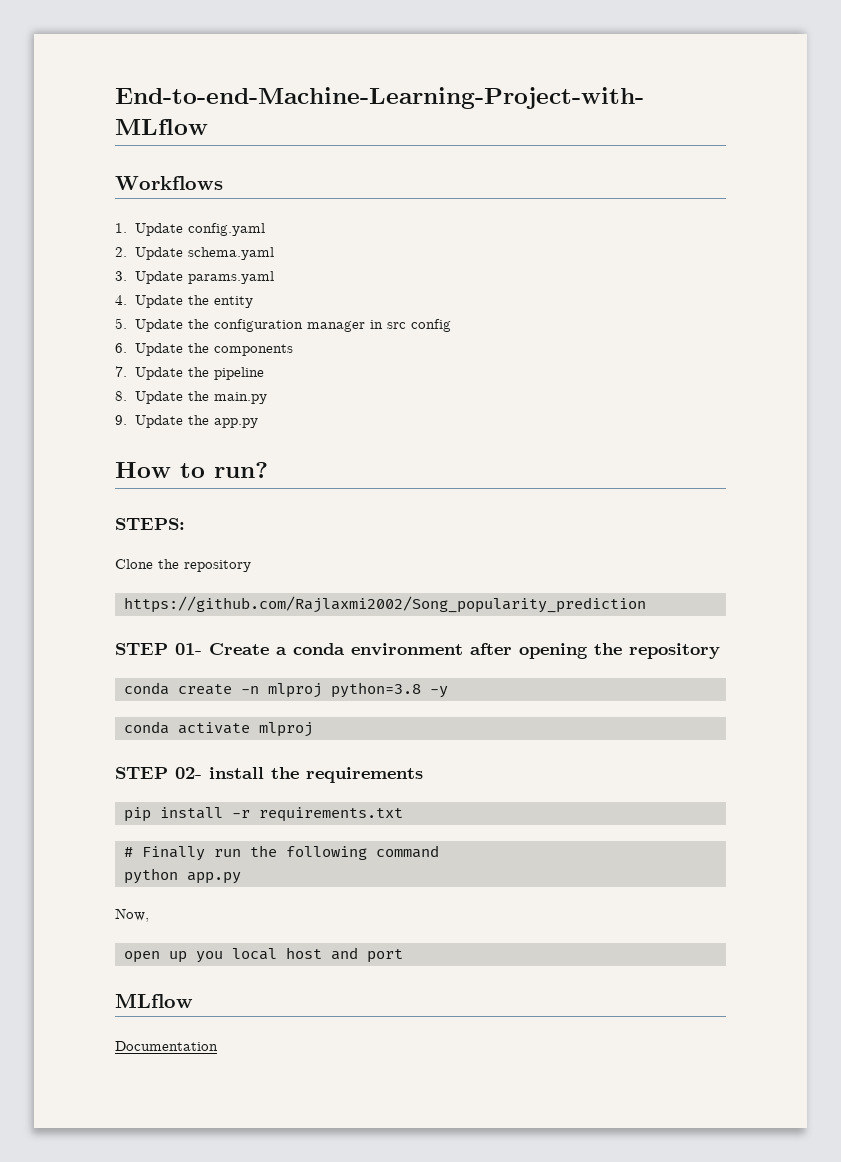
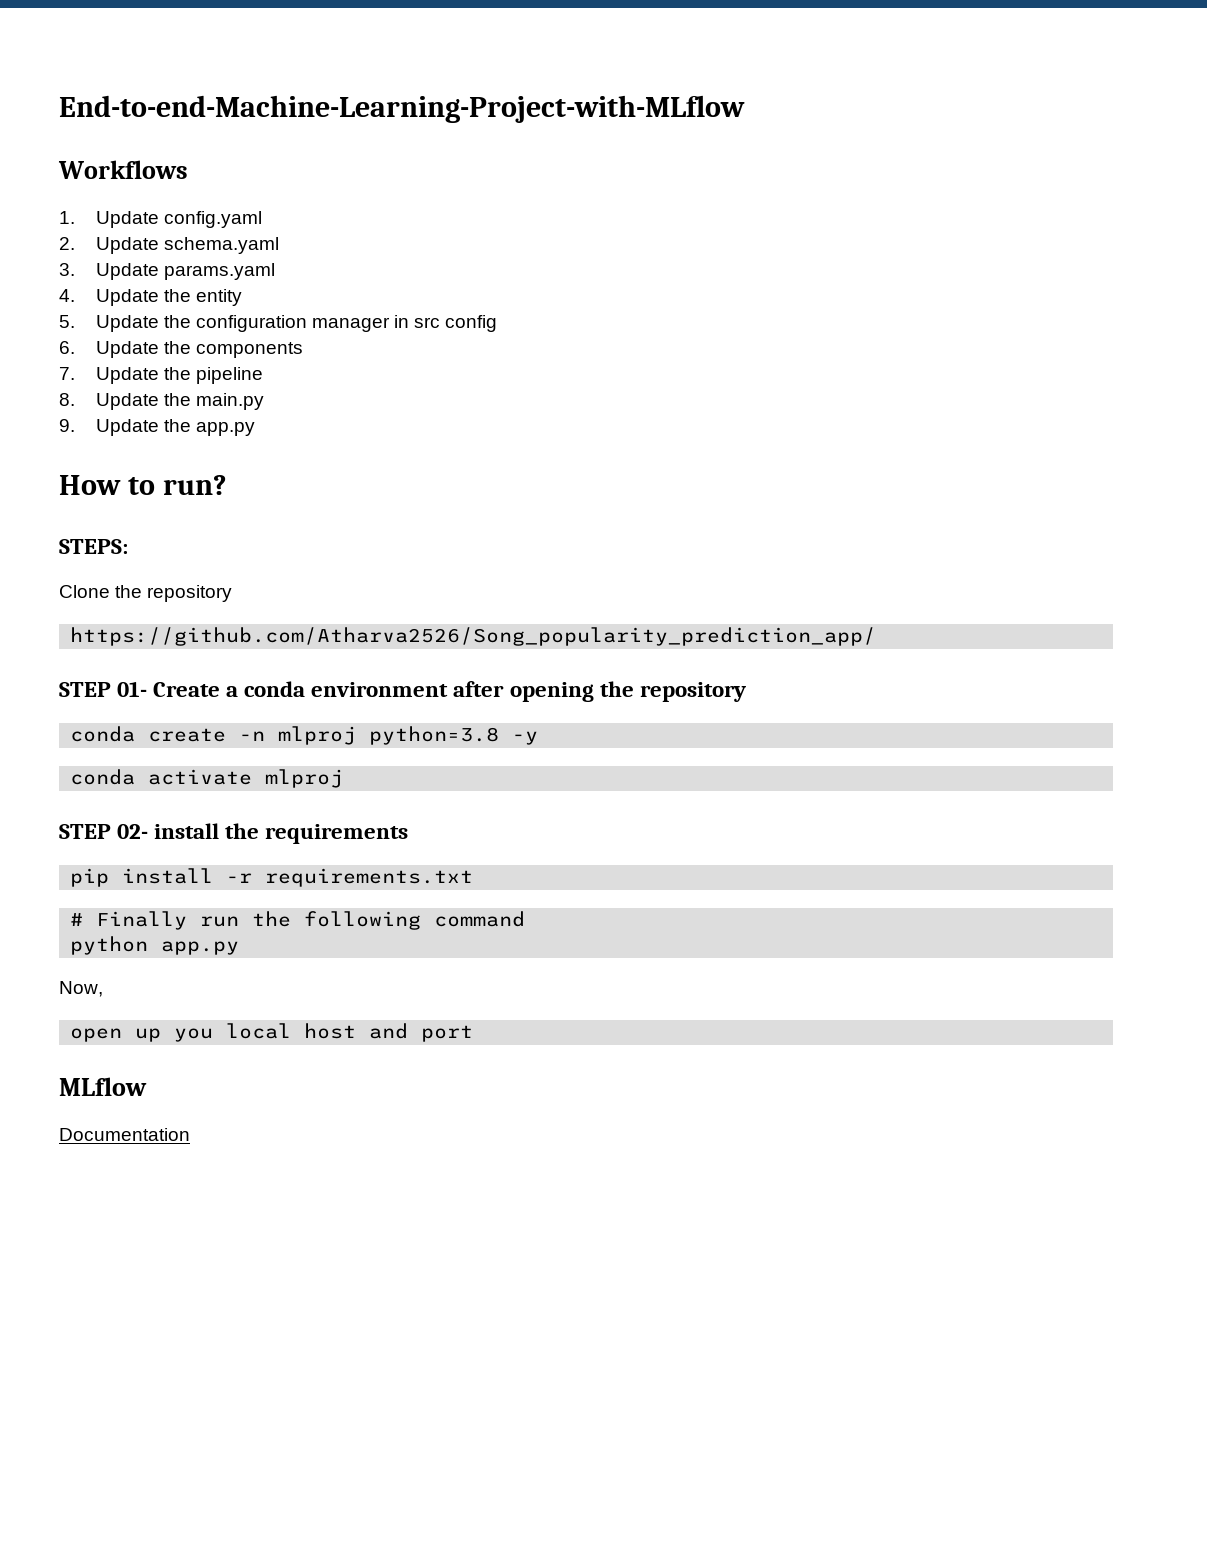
[124,596,646,613] https://github.com/Rajlaxmi2002/Song_popularity_prediction -> [70,627,877,646] https://github.com/Atharva2526/Song_popularity_prediction_app/

